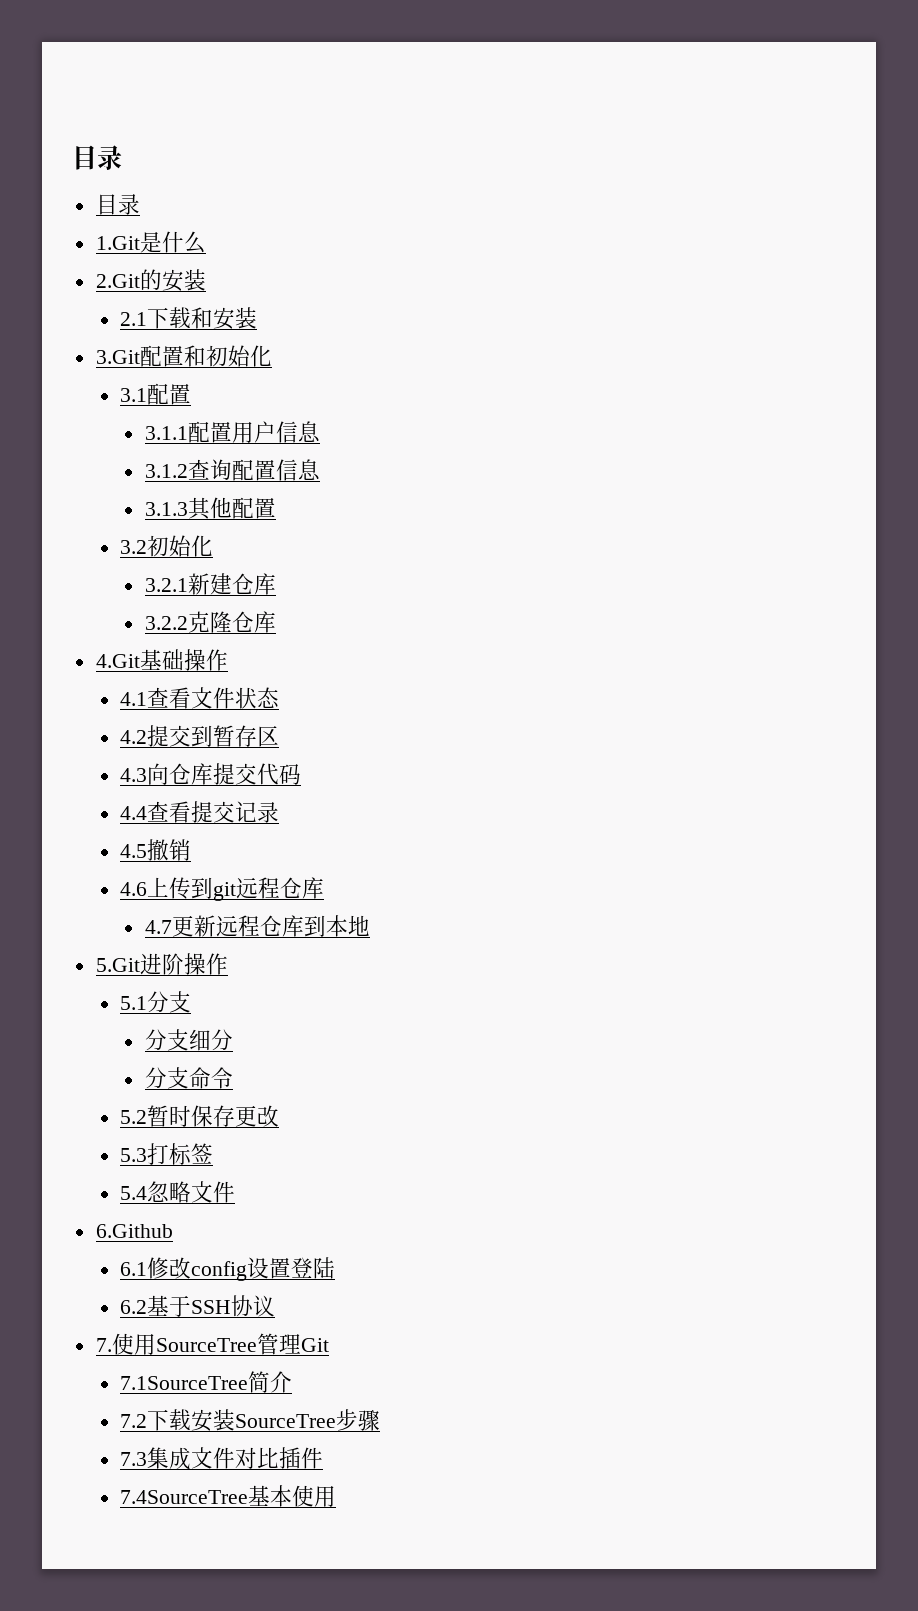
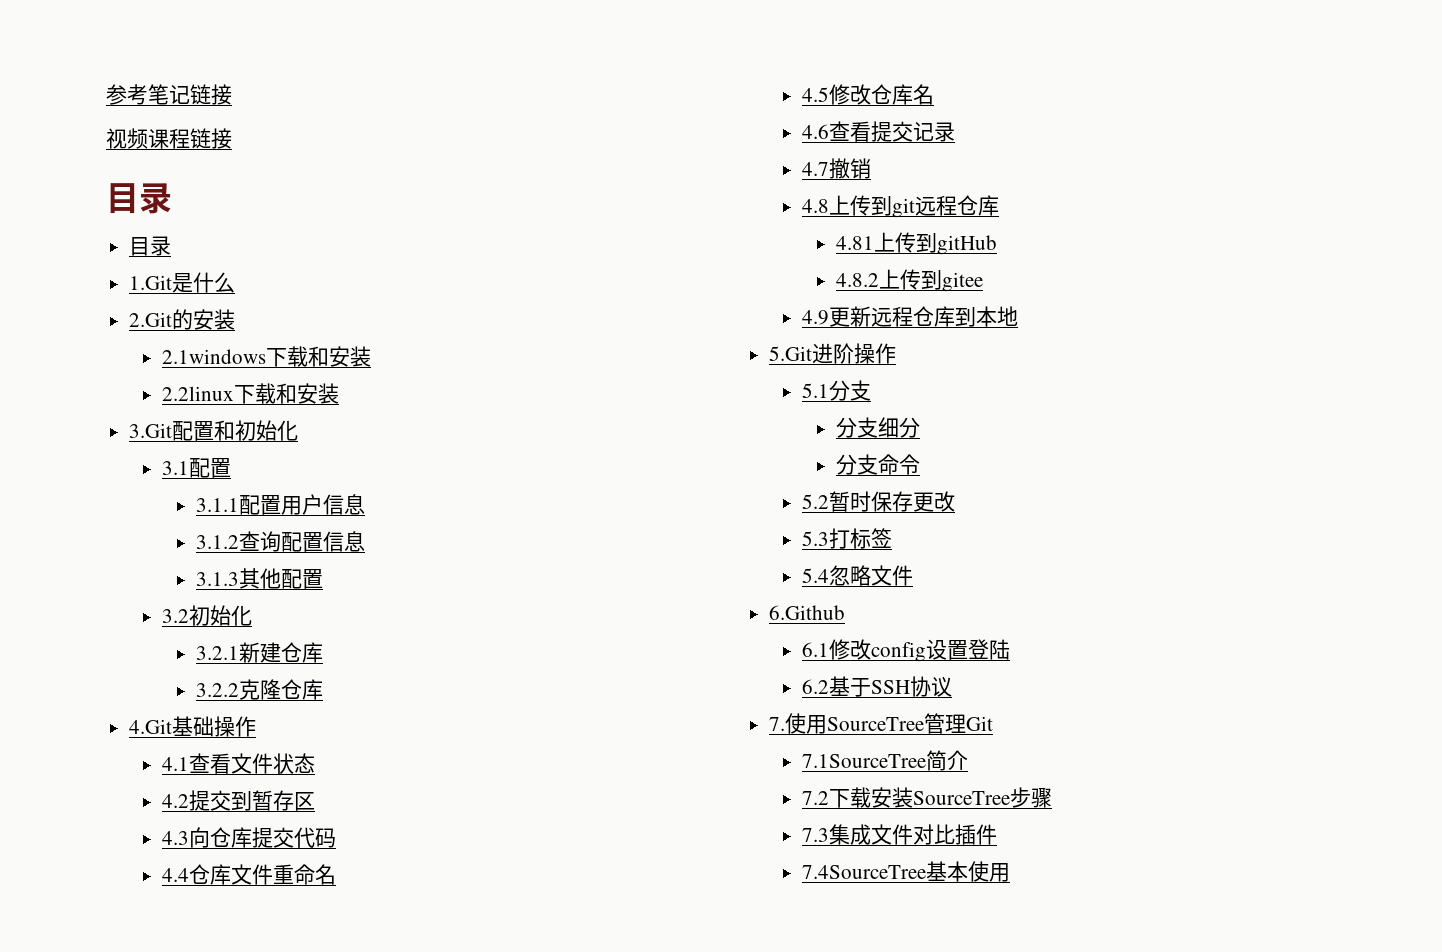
(72, 157) none -> [106,84,232,105] [106,128,232,149] 参考笔记链接 // 视频课程链接 //
[120,312,148,326] 2.1 -> [162,346,372,367] [162,386,235,401] 2.1windows下载和安装 // 2.2linux
(148, 813) none -> [189,864,337,885] [802,84,935,105] [802,124,830,139] 仓库文件重命名 // 4.5修改仓库名 // 4.6
[120,844,148,858] 4.5 -> [802,162,830,176] 4.7
[120,882,148,896] 4.6 -> [802,199,830,213] 4.8
[144,920,172,934] 4.7 -> [835,232,997,255] [835,269,983,292] [802,310,830,325] 4.81上传到gitHub // 4.8.2上传到gitee // 4.9

